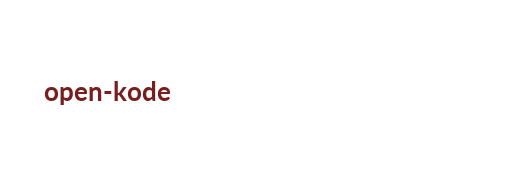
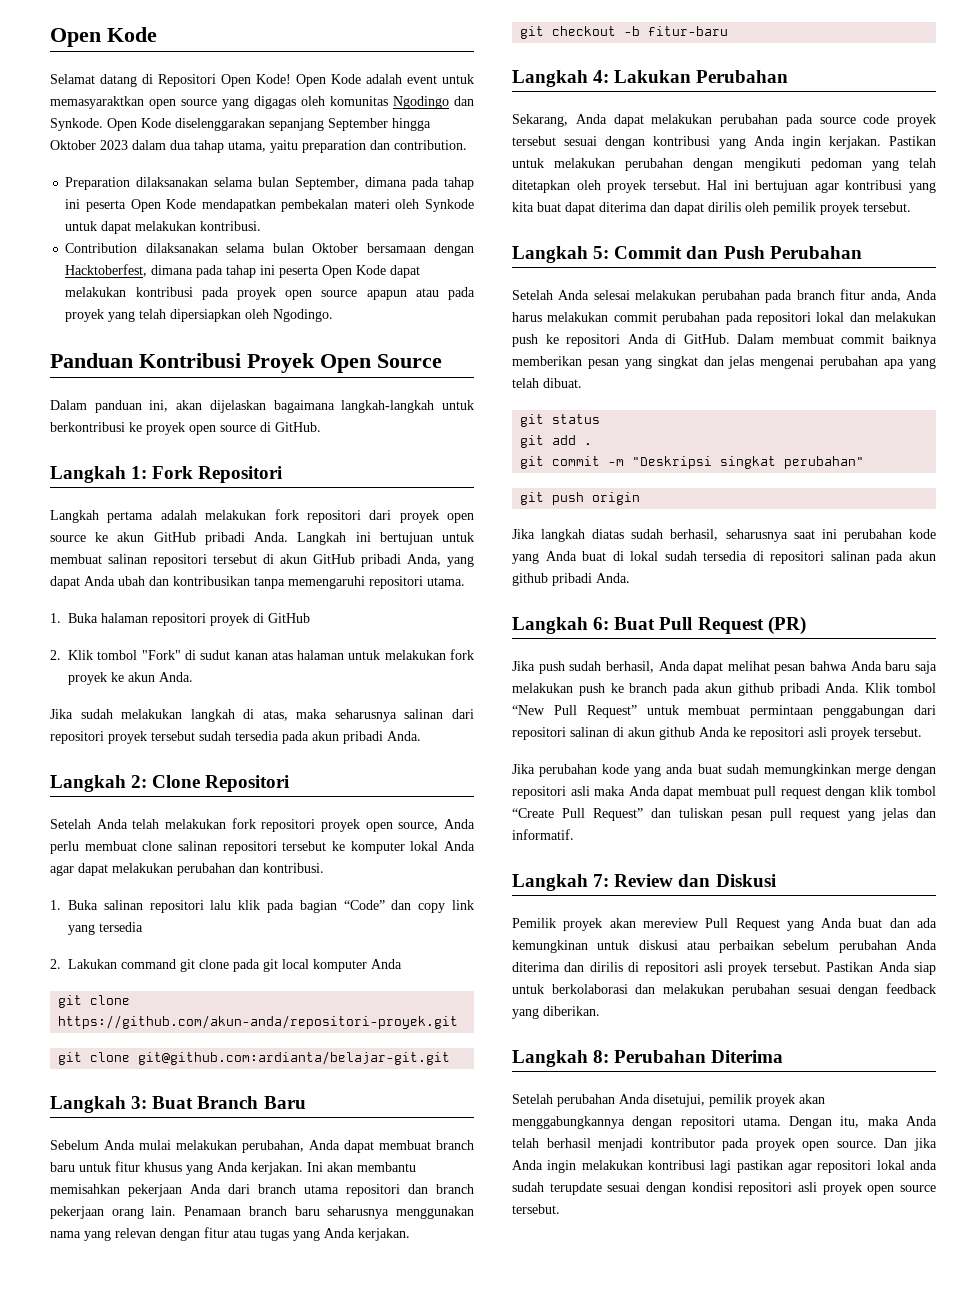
[44,81,171,105] open-kode -> [50,27,157,47] [50,74,474,87] [50,96,474,109] [50,118,431,131] [50,140,467,153] [65,177,474,190] [65,199,474,212] [65,221,262,234] [65,243,474,256] [65,264,421,278] [65,287,475,300] [65,309,334,322] [50,353,442,373] [50,400,474,413] [50,422,321,435] [50,466,283,483] [50,509,474,523] [50,532,475,545] [50,554,474,567] [50,576,465,589] [50,613,311,626] [50,649,475,660] [68,672,194,685] [50,709,474,722] [50,731,421,744] [50,775,290,792] [50,818,476,832] [50,841,476,854] [50,863,324,876] [50,900,475,913] [68,922,144,935] [50,959,403,972] [58,995,131,1008] [58,1015,459,1029] [58,1051,451,1065] [50,1096,306,1113] [50,1140,474,1153] [50,1161,416,1175] [50,1184,474,1197] [50,1206,474,1219] [50,1227,410,1241] [520,26,729,39] [512,70,789,87] [512,114,936,127] [512,136,936,149] [512,158,936,171] [512,180,936,193] [512,202,911,215] [512,246,862,263] [512,289,937,303] [512,312,936,325] [512,334,937,347] [512,356,936,369] [512,378,582,388] [520,414,601,427] [520,435,593,448] [520,456,865,469] [520,492,641,505] [512,529,936,542] [512,551,936,564] [512,573,630,586] [512,616,806,635] [512,661,937,674] [512,683,936,696] [512,705,936,718] [512,727,922,740] [512,764,936,777] [512,786,936,799] [512,808,936,821] [512,829,574,840] [512,874,776,891] [512,918,937,931] [512,940,937,953] [512,962,936,975] [512,983,936,997] [512,1006,600,1019] [512,1050,784,1067] [512,1094,825,1107] [512,1116,937,1129] [512,1138,937,1151] [512,1160,937,1173] [512,1182,936,1195] [512,1204,560,1214] Open Kode // Selamat datang di Repositori Open Kode! Open Kode adalah event untuk memasyaraktkan open source yang digagas oleh komunitas Ngodingo dan Synkode. Open Kode diselenggarakan sepanjang September hingga Oktober 2023 dalam dua tahap utama, yaitu preparation dan contribution. // Preparation dilaksanakan selama bulan September, dimana pada tahap ini peserta Open Kode mendapatkan pembekalan materi oleh Synkode untuk dapat melakukan kontribusi. // Contribution dilaksanakan selama bulan Oktober bersamaan dengan Hacktoberfest, dimana pada tahap ini peserta Open Kode dapat melakukan kontribusi pada proyek open source apapun atau pada proyek yang telah dipersiapkan oleh Ngodingo. // Panduan Kontribusi Proyek Open Source // Dalam panduan ini, akan dijelaskan bagaimana langkah-langkah untuk berkontribusi ke proyek open source di GitHub. // Langkah 1: Fork Repositori // Langkah pertama adalah melakukan fork repositori dari proyek open source ke akun GitHub pribadi Anda. Langkah ini bertujuan untuk membuat salinan repositori tersebut di akun GitHub pribadi Anda, yang dapat Anda ubah dan kontribusikan tanpa memengaruhi repositori utama. // 1. Buka halaman repositori proyek di GitHub // 2. Klik tombol "Fork" di sudut kanan atas halaman untuk melakukan fork proyek ke akun Anda. // Jika sudah melakukan langkah di atas, maka seharusnya salinan dari repositori proyek tersebut sudah tersedia pada akun pribadi Anda. // Langkah 2: Clone Repositori // Setelah Anda telah melakukan fork repositori proyek open source, Anda perlu membuat clone salinan repositori tersebut ke komputer lokal Anda agar dapat melakukan perubahan dan kontribusi. // 1. Buka salinan repositori lalu klik pada bagian “Code” dan copy link yang tersedia // 2. Lakukan command git clone pada git local komputer Anda // git clone https://github.com/akun-anda/repositori-proyek.git // git clone git@github.com:ardianta/belajar-git.git // Langkah 3: Buat Branch Baru // Sebelum Anda mulai melakukan perubahan, Anda dapat membuat branch baru untuk fitur khusus yang Anda kerjakan. Ini akan membantu memisahkan pekerjaan Anda dari branch utama repositori dan branch pekerjaan orang lain. Penamaan branch baru seharusnya menggunakan nama yang relevan dengan fitur atau tugas yang Anda kerjakan. // git checkout -b fitur-baru // Langkah 4: Lakukan Perubahan // Sekarang, Anda dapat melakukan perubahan pada source code proyek tersebut sesuai dengan kontribusi yang Anda ingin kerjakan. Pastikan untuk melakukan perubahan dengan mengikuti pedoman yang telah ditetapkan oleh proyek tersebut. Hal ini bertujuan agar kontribusi yang kita buat dapat diterima dan dapat dirilis oleh pemilik proyek tersebut. // Langkah 5: Commit dan Push Perubahan // Setelah Anda selesai melakukan perubahan pada branch fitur anda, Anda harus melakukan commit perubahan pada repositori lokal dan melakukan push ke repositori Anda di GitHub. Dalam membuat commit baiknya memberikan pesan yang singkat dan jelas mengenai perubahan apa yang telah dibuat. // git status // git add . // git commit -m "Deskripsi singkat perubahan" // git push origin // Jika langkah diatas sudah berhasil, seharusnya saat ini perubahan kode yang Anda buat di lokal sudah tersedia di repositori salinan pada akun github pribadi Anda. // Langkah 6: Buat Pull Request (PR) // Jika push sudah berhasil, Anda dapat melihat pesan bahwa Anda baru saja melakukan push ke branch pada akun github pribadi Anda. Klik tombol “New Pull Request” untuk membuat permintaan penggabungan dari repositori salinan di akun github Anda ke repositori asli proyek tersebut. // Jika perubahan kode yang anda buat sudah memungkinkan merge dengan repositori asli maka Anda dapat membuat pull request dengan klik tombol “Create Pull Request” dan tuliskan pesan pull request yang jelas dan informatif. // Langkah 7: Review dan Diskusi // Pemilik proyek akan mereview Pull Request yang Anda buat dan ada kemungkinan untuk diskusi atau perbaikan sebelum perubahan Anda diterima dan dirilis di repositori asli proyek tersebut. Pastikan Anda siap untuk berkolaborasi dan melakukan perubahan sesuai dengan feedback yang diberikan. // Langkah 8: Perubahan Diterima // Setelah perubahan Anda disetujui, pemilik proyek akan menggabungkannya dengan repositori utama. Dengan itu, maka Anda telah berhasil menjadi kontributor pada proyek open source. Dan jika Anda ingin melakukan kontribusi lagi pastikan agar repositori lokal anda sudah terupdate sesuai dengan kondisi repositori asli proyek open source tersebut.

